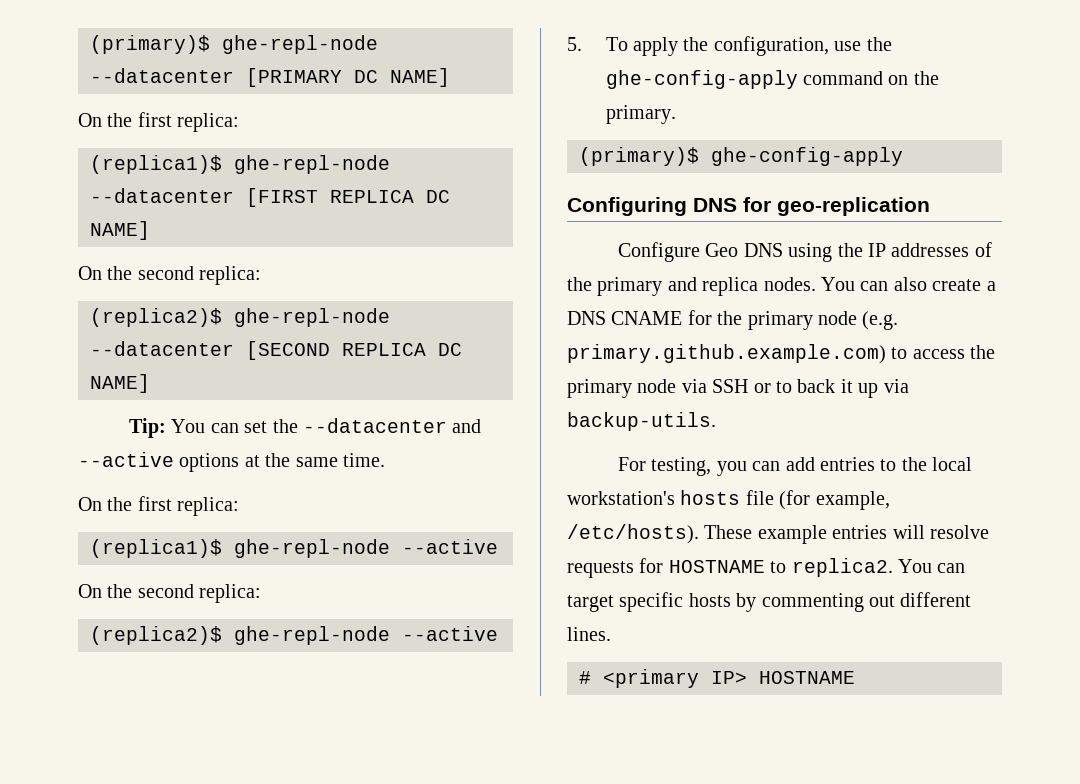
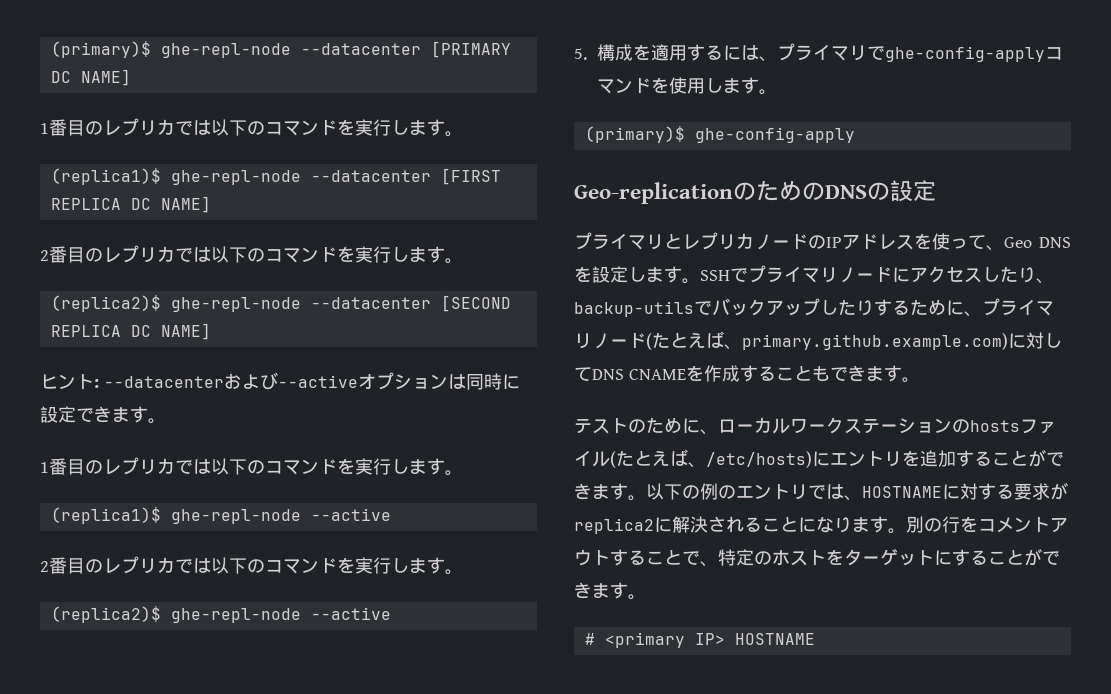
[78,112,240,132] On the first replica: -> [40,118,463,137] 1番目のレプリカでは以下のコマンドを実行します。
[78,266,262,285] On the second replica: -> [40,245,463,264] 2番目のレプリカでは以下のコマンドを実行します。
[128,418,482,438] [78,452,385,472] [78,496,240,516] [90,539,498,558] [78,584,262,603] [90,626,498,645] [567,36,892,56] [605,70,939,89] [605,105,676,124] [579,147,903,166] [567,197,930,216] [617,242,992,262] [567,277,996,296] [567,310,899,330] [567,344,996,364] [567,379,909,398] [567,412,716,431] [617,457,973,476] [567,490,890,510] [567,524,989,544] [567,558,966,578] [567,592,972,612] [567,627,611,641] Tip: You can set the --datacenter and --active options at the same time. // On the first replica: // (replica1)$ ghe-repl-node --active // On the second replica: // (replica2)$ ghe-repl-node --active // 5. To apply the configuration, use the ghe-config-apply command on the primary. // (primary)$ ghe-config-apply // Configuring DNS for geo-replication // Configure Geo DNS using the IP addresses of the primary and replica nodes. You can also create a DNS CNAME for the primary node (e.g. primary.github.example.com) to access the primary node via SSH or to back it up via backup-utils. // For testing, you can add entries to the local workstation's hosts file (for example, /etc/hosts). These example entries will resolve requests for HOSTNAME to replica2. You can target specific hosts by commenting out different lines. -> [40,372,520,390] [40,406,166,424] [40,457,463,476] [50,507,391,524] [40,556,463,575] [50,606,391,623] [574,43,1064,62] [597,77,778,95] [584,126,855,143] [574,180,936,204] [574,232,1071,251] [574,265,1054,284] [574,298,1054,317] [574,331,1062,350] [574,365,920,383] [574,417,1056,435] [574,449,1064,468] [574,482,1068,501] [574,516,1068,534] [574,548,1060,567] [574,582,646,600] ヒント: --datacenterおよび--activeオプションは同時に設定できます。 // 1番目のレプリカでは以下のコマンドを実行します。 // (replica1)$ ghe-repl-node --active // 2番目のレプリカでは以下のコマンドを実行します。 // (replica2)$ ghe-repl-node --active // 5.構成を適用するには、プライマリでghe-config-applyコマンドを使用します。 // (primary)$ ghe-config-apply // Geo-replicationのためのDNSの設定 // プライマリとレプリカノードのIPアドレスを使って、Geo DNSを設定します。SSHでプライマリノードにアクセスしたり、backup-utilsでバックアップしたりするために、プライマリノード(たとえば、primary.github.example.com)に対してDNS CNAMEを作成することもできます。 // テストのために、ローカルワークステーションのhostsファイル(たとえば、/etc/hosts)にエントリを追加することができます。以下の例のエントリでは、HOSTNAMEに対する要求がreplica2に解決されることになります。別の行をコメントアウトすることで、特定のホストをターゲットにすることができます。

